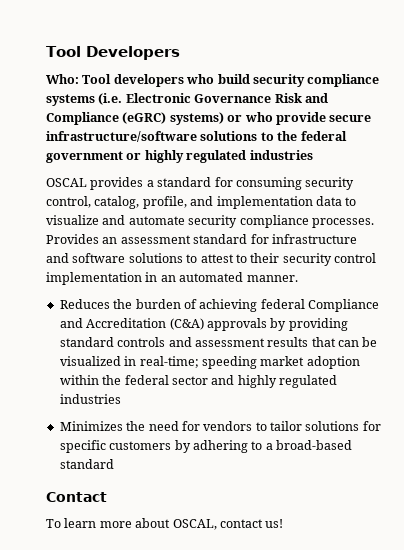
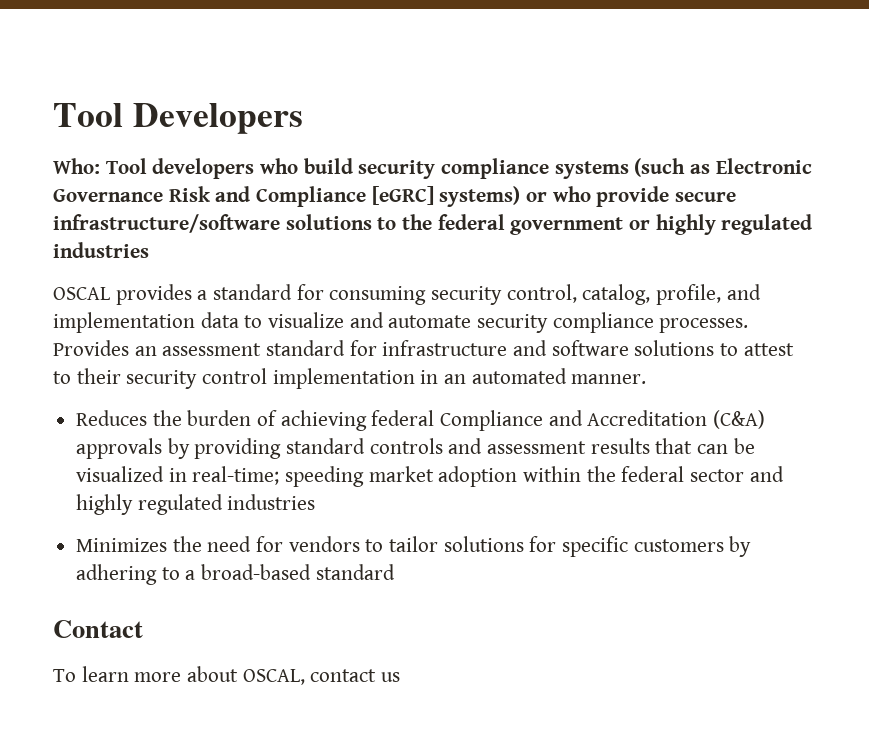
[98,93,123,105] (i.e. -> [634,158,711,177] (such as
[122,112,167,124] (eGRC) -> [371,186,434,205] [eGRC]
[265,519,284,528] us! -> [381,672,401,682] us

